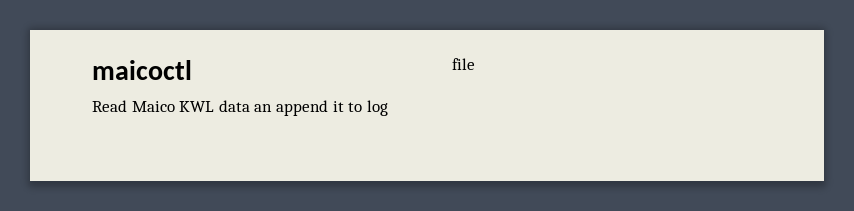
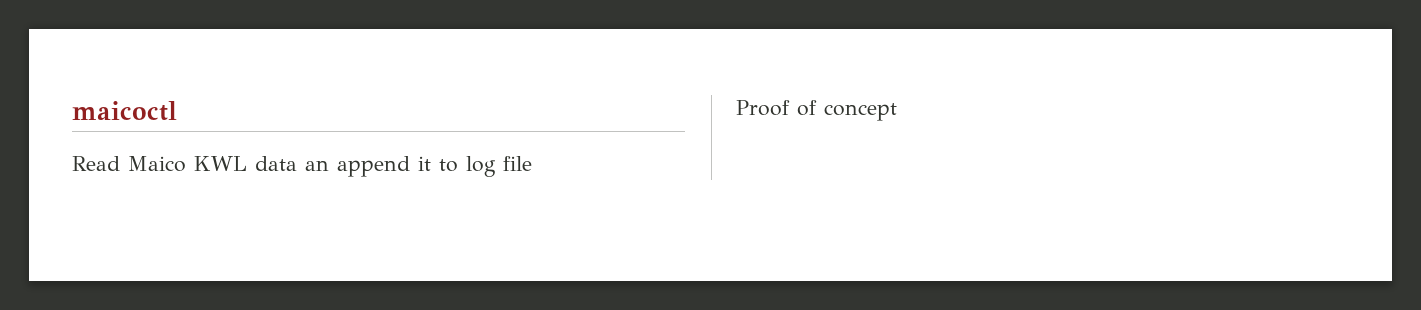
(475, 64) none -> [736,100,897,121] // Proof of concept

